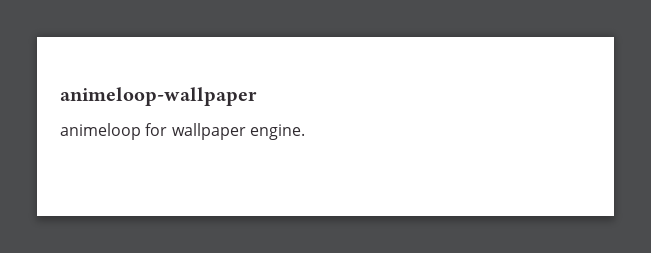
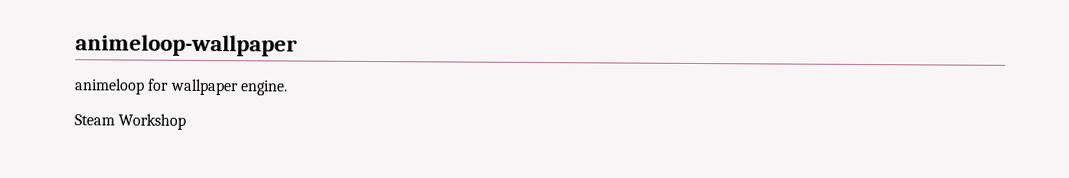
(305, 132) none -> [74,113,187,130] // Steam Workshop

